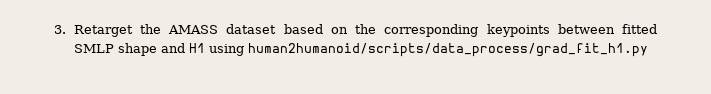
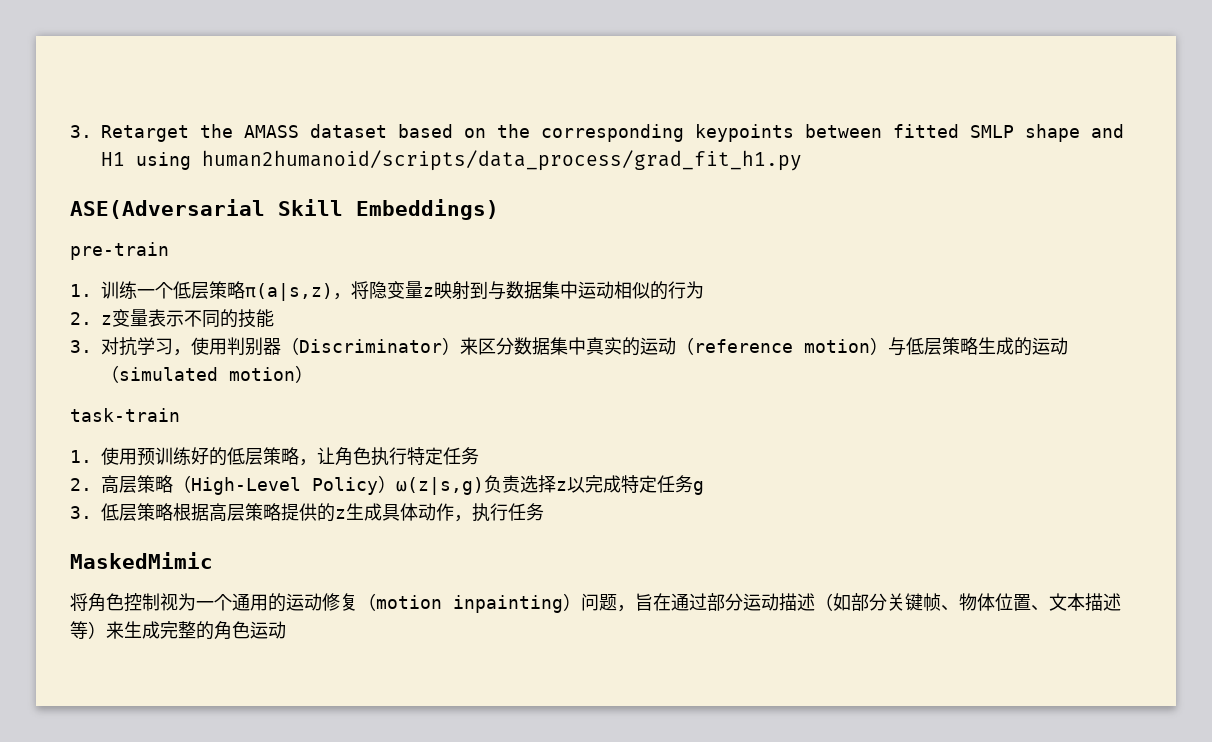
(648, 50) none -> [70,199,499,220] [70,242,169,260] [70,281,704,301] [70,309,274,328] [70,337,1068,356] [101,365,313,383] [70,408,180,422] [70,447,479,466] [70,475,704,495] [70,503,544,522] [70,552,213,569] [70,593,1121,613] [70,621,286,640] // ASE(Adversarial Skill Embeddings) // pre-train // 1.训练一个低层策略π(a∣s,z)，将隐变量z映射到与数据集中运动相似的行为 // 2. z变量表示不同的技能 // 3.对抗学习，使用判别器（Discriminator）来区分数据集中真实的运动（reference motion）与低层策略生成的运动（simulated motion） // task-train // 1.使用预训练好的低层策略，让角色执行特定任务 // 2.高层策略（High-Level Policy）ω(z∣s,g)负责选择z以完成特定任务g // 3.低层策略根据高层策略提供的z生成具体动作，执行任务 // MaskedMimic // 将角色控制视为一个通用的运动修复（motion inpainting）问题，旨在通过部分运动描述（如部分关键帧、物体位置、文本描述等）来生成完整的角色运动

